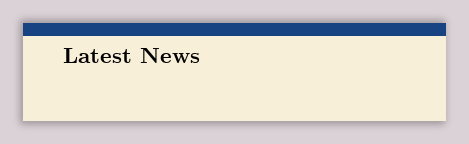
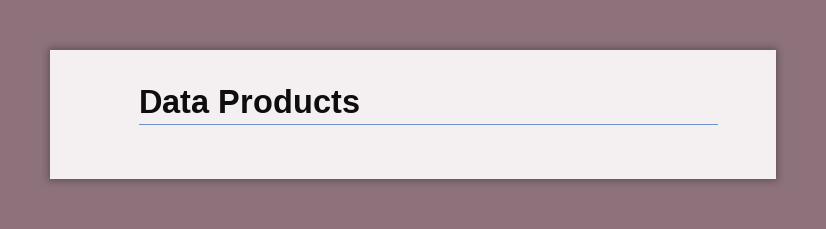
[63,48,200,63] Latest News -> [139,89,360,113] Data Products

